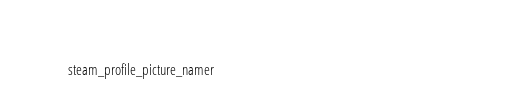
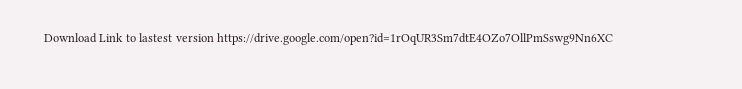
[68,63,214,79] steam_profile_picture_namer -> [44,33,613,45] Download Link to lastest version https://drive.google.com/open?id=1rOqUR3Sm7dtE4OZo7OllPmSswg9Nn6XC

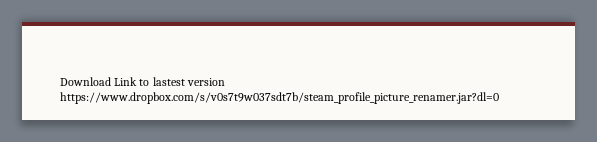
[216,33,613,45] https://drive.google.com/open?id=1rOqUR3Sm7dtE4OZo7OllPmSswg9Nn6XC -> [60,92,499,104] https://www.dropbox.com/s/v0s7t9w037sdt7b/steam_profile_picture_renamer.jar?dl=0

